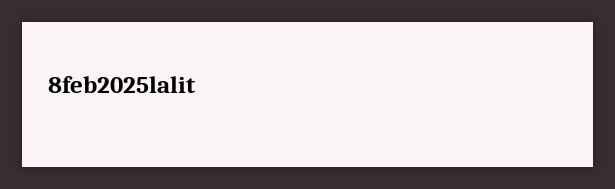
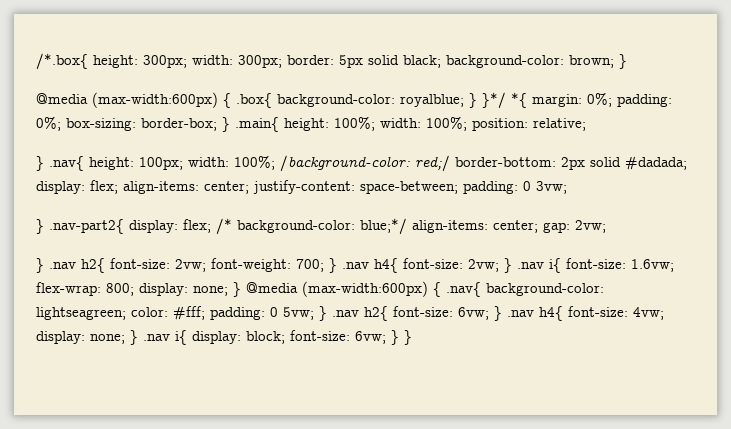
[48,76,196,93] 8feb2025lalit -> [36,53,627,70] [36,92,672,109] [36,116,586,132] [36,155,687,172] [36,180,567,194] [36,218,606,235] [36,258,674,273] [36,281,604,297] [36,306,664,321] [36,330,412,345] /*.box{ height: 300px; width: 300px; border: 5px solid black; background-color: brown; } // @media (max-width:600px) { .box{ background-color: royalblue; } }*/ *{ margin: 0%; padding: 0%; box-sizing: border-box; } .main{ height: 100%; width: 100%; position: relative; // } .nav{ height: 100px; width: 100%; /background-color: red;/ border-bottom: 2px solid #dadada; display: flex; align-items: center; justify-content: space-between; padding: 0 3vw; // } .nav-part2{ display: flex; /* background-color: blue;*/ align-items: center; gap: 2vw; // } .nav h2{ font-size: 2vw; font-weight: 700; } .nav h4{ font-size: 2vw; } .nav i{ font-size: 1.6vw; flex-wrap: 800; display: none; } @media (max-width:600px) { .nav{ background-color: lightseagreen; color: #fff; padding: 0 5vw; } .nav h2{ font-size: 6vw; } .nav h4{ font-size: 4vw; display: none; } .nav i{ display: block; font-size: 6vw; } }

